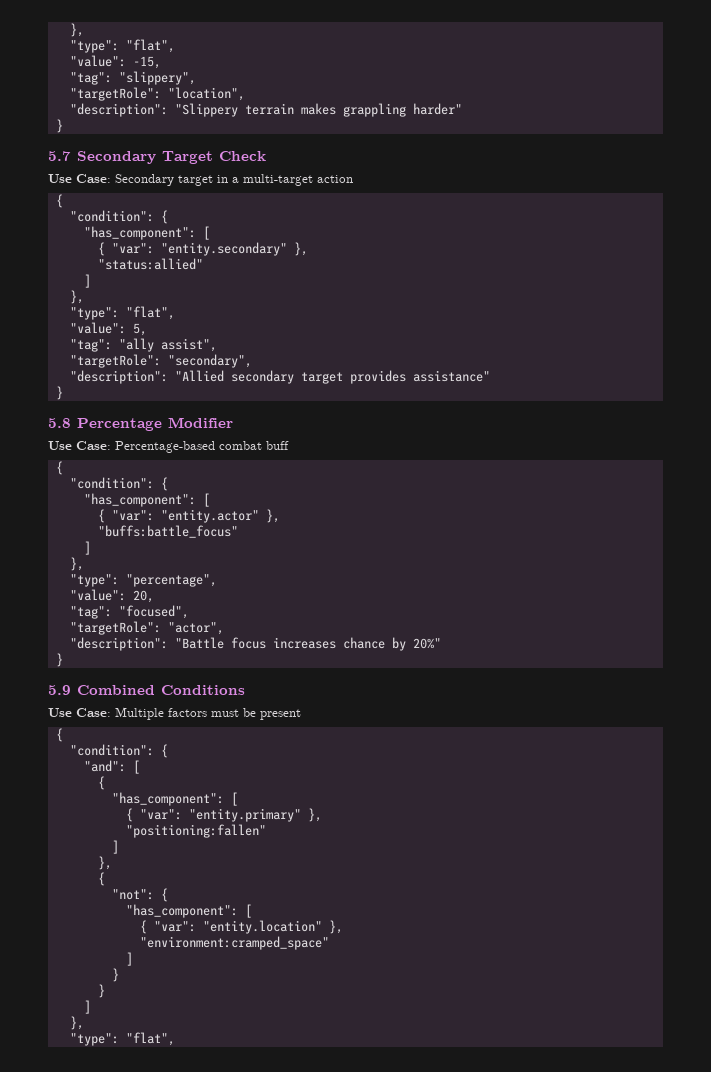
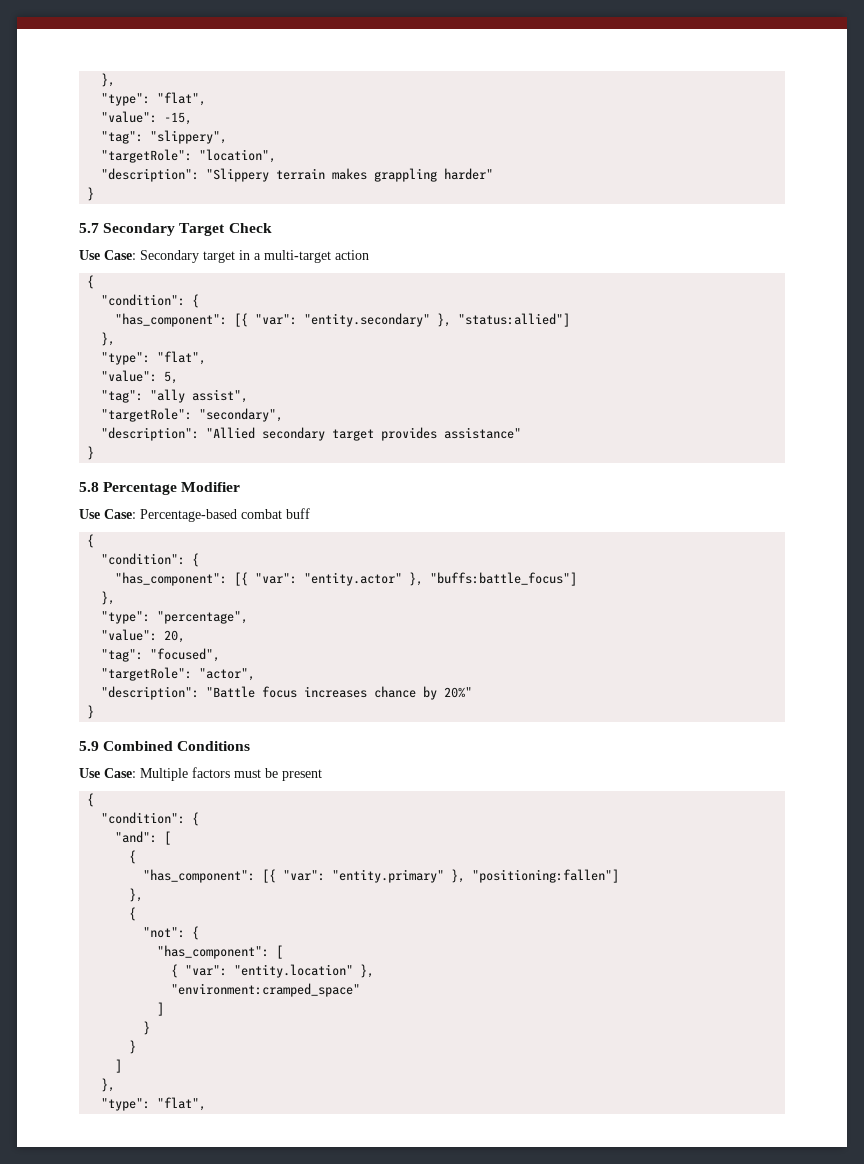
[202,226,210,240] [97,242,105,256] [ // { -> [234,313,249,327] [{
[97,258,203,270] [83,274,91,288] // "status:allied" // ] -> [458,313,571,327] "status:allied"]
[202,493,210,507] [97,509,105,523] [ // { -> [234,572,249,586] [{
[97,525,238,538] [83,541,91,555] // "buffs:battle_focus" // ] -> [430,572,578,586] "buffs:battle_focus"]
[230,792,238,806] [125,808,133,822] [ // { -> [262,869,277,883] [{
[125,824,266,838] [111,840,119,854] // "positioning:fallen" // ] -> [472,869,620,883] "positioning:fallen"]

